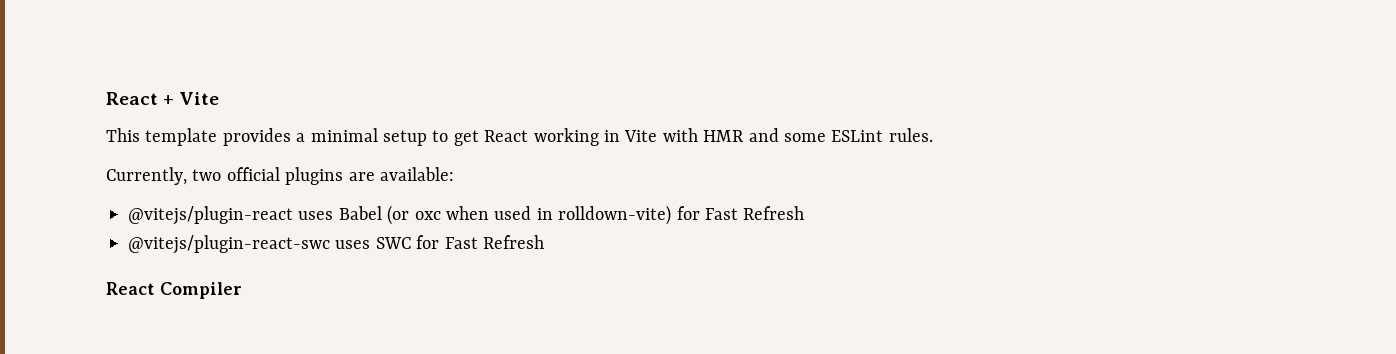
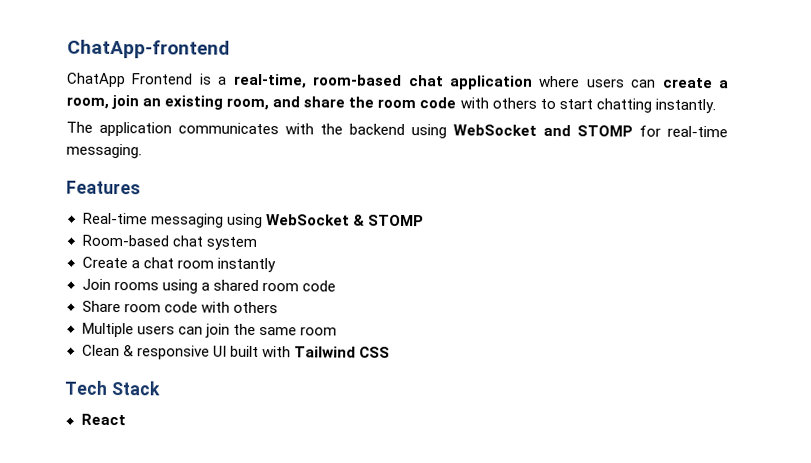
[106,92,220,105] [106,128,933,146] [106,167,454,185] [128,205,805,225] [128,235,544,254] [106,282,242,299] React + Vite // This template provides a minimal setup to get React working in Vite with HMR and some ESLint rules. // Currently, two official plugins are available: // @vitejs/plugin-react uses Babel (or oxc when used in rolldown-vite) for Fast Refresh // @vitejs/plugin-react-swc uses SWC for Fast Refresh // React Compiler -> [67,39,230,59] [66,72,729,90] [66,94,716,114] [66,121,728,139] [66,143,142,159] [66,180,141,195] [82,212,424,229] [81,234,257,250] [81,256,276,273] [81,278,336,294] [81,300,278,314] [81,322,337,338] [81,344,390,360] [64,380,160,396] [80,413,126,426] ChatApp-frontend // ChatApp Frontend is a real-time, room-based chat application where users can create a room, join an existing room, and share the room code with others to start chatting instantly. // The application communicates with the backend using WebSocket and STOMP for real-time messaging. // Features // Real-time messaging using WebSocket & STOMP // Room-based chat system // Create a chat room instantly // Join rooms using a shared room code // Share room code with others // Multiple users can join the same room // Clean & responsive UI built with Tailwind CSS // Tech Stack // React

